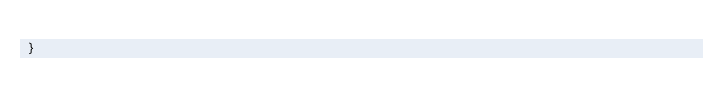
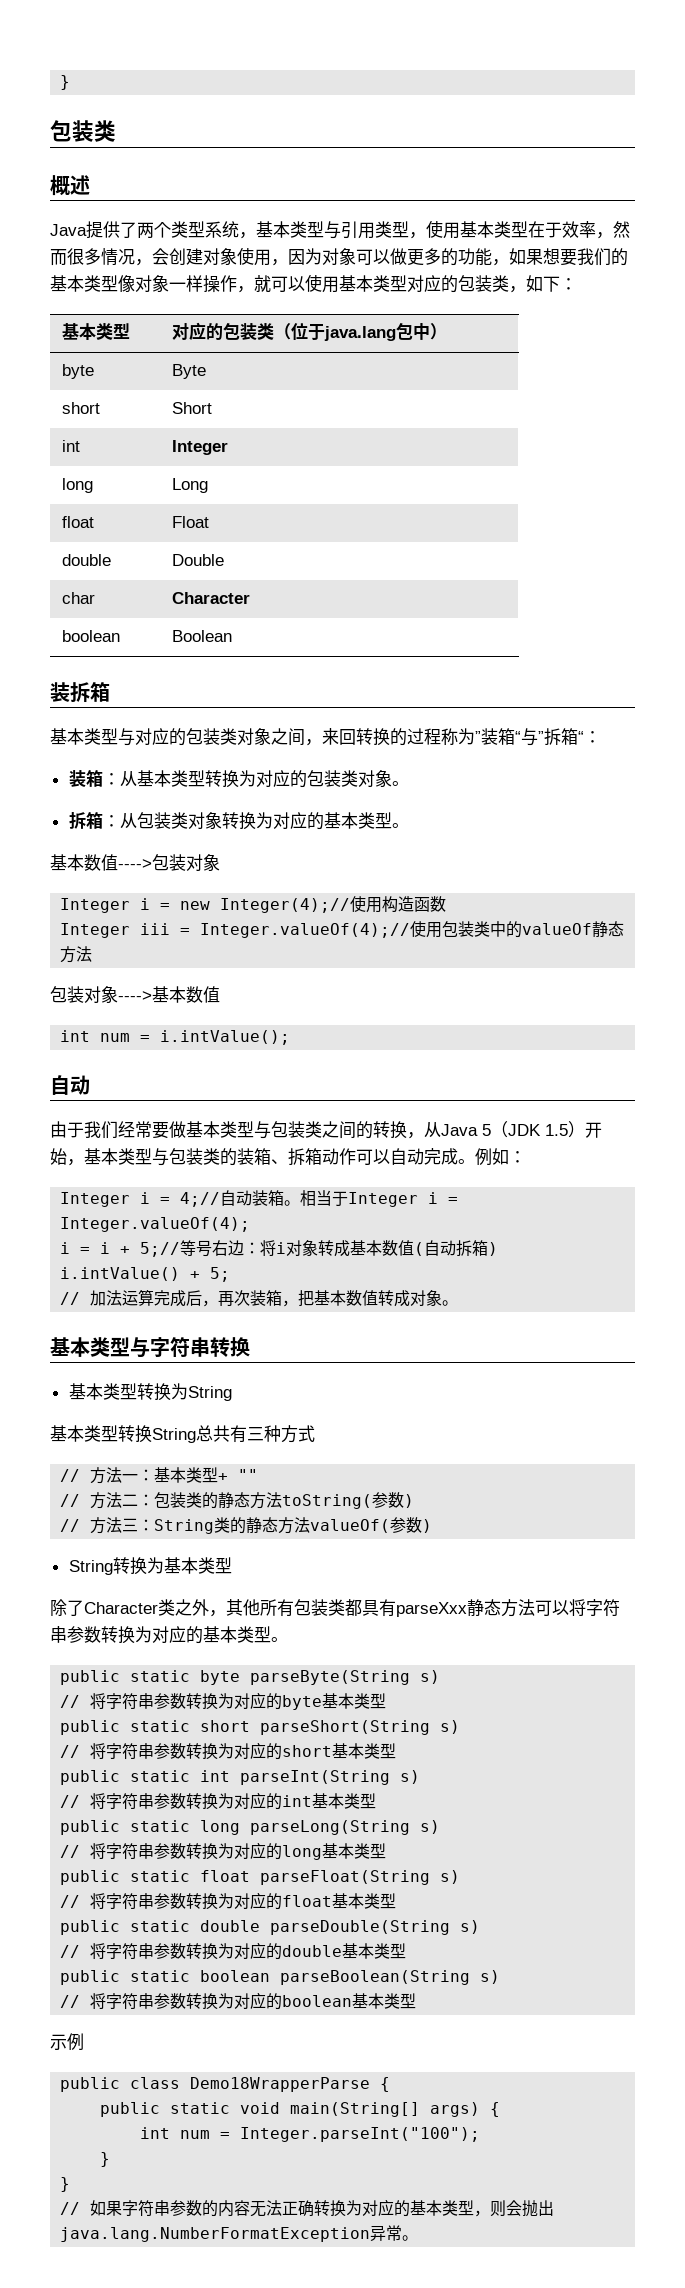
[26,42,35,55] } -> [60,75,71,90] [50,120,116,142] [50,175,90,196] [50,220,630,239] [50,247,628,266] [50,274,577,293] [61,323,130,340] [171,322,447,341] [61,364,94,379] [171,364,206,379] [61,402,100,414] [171,402,212,414] [61,440,80,452] [171,440,228,455] [61,478,93,493] [171,478,208,493] [61,516,94,528] [171,516,209,528] [61,554,111,566] [171,554,224,566] [61,592,95,604] [171,592,250,604] [61,630,120,642] [171,630,232,642] [50,682,110,703] [50,728,601,746] [68,770,409,788] [68,812,409,830] [50,854,220,871] [60,896,447,913] [60,921,625,938] [60,946,93,963] [50,986,220,1003] [60,1030,291,1045] [50,1075,90,1095] [50,1121,602,1139] [50,1148,526,1166] [60,1190,459,1207] [60,1217,251,1232] [60,1240,499,1257] [60,1267,231,1282] [60,1289,459,1307] [50,1337,250,1358] [68,1383,232,1401] [50,1425,315,1443] [60,1467,259,1484] [60,1492,415,1509] [60,1517,433,1534] [68,1557,232,1575] [50,1599,620,1617] [50,1626,288,1644] [60,1670,441,1685] [60,1692,387,1710] [60,1720,461,1735] [60,1742,397,1760] [60,1770,421,1785] [60,1792,377,1810] [60,1820,441,1835] [60,1842,387,1860] [60,1870,461,1885] [60,1892,397,1910] [60,1920,481,1935] [60,1942,407,1960] [60,1970,501,1985] [60,1992,417,2010] [50,2033,84,2051] [60,2077,391,2092] [100,2102,501,2117] [140,2127,481,2142] [100,2152,111,2167] [60,2177,71,2192] [60,2199,555,2217] [60,2225,419,2242] } // 包装类 // 概述 // Java提供了两个类型系统，基本类型与引用类型，使用基本类型在于效率，然而很多情况，会创建对象使用，因为对象可以做更多的功能，如果想要我们的基本类型像对象一样操作，就可以使用基本类型对应的包装类，如下： // 基本类型 | 对应的包装类（位于java.lang包中） // byte | Byte // short | Short // int | Integer // long | Long // float | Float // double | Double // char | Character // boolean | Boolean // 装拆箱 // 基本类型与对应的包装类对象之间，来回转换的过程称为”装箱“与”拆箱“： // 装箱：从基本类型转换为对应的包装类对象。 // 拆箱：从包装类对象转换为对应的基本类型。 // 基本数值---->包装对象 // Integer i = new Integer(4);//使用构造函数 // Integer iii = Integer.valueOf(4);//使用包装类中的valueOf静态方法 // 包装对象---->基本数值 // int num = i.intValue(); // 自动 // 由于我们经常要做基本类型与包装类之间的转换，从Java 5（JDK 1.5）开始，基本类型与包装类的装箱、拆箱动作可以自动完成。例如： // Integer i = 4;//自动装箱。相当于Integer i = Integer.valueOf(4); // i = i + 5;//等号右边：将i对象转成基本数值(自动拆箱) i.intValue() + 5; // // 加法运算完成后，再次装箱，把基本数值转成对象。 // 基本类型与字符串转换 // 基本类型转换为String // 基本类型转换String总共有三种方式 // // 方法一：基本类型+ "" // // 方法二：包装类的静态方法toString(参数) // // 方法三：String类的静态方法valueOf(参数) // String转换为基本类型 // 除了Character类之外，其他所有包装类都具有parseXxx静态方法可以将字符串参数转换为对应的基本类型。 // public static byte parseByte(String s) // // 将字符串参数转换为对应的byte基本类型 // public static short parseShort(String s) // // 将字符串参数转换为对应的short基本类型 // public static int parseInt(String s) // // 将字符串参数转换为对应的int基本类型 // public static long parseLong(String s) // // 将字符串参数转换为对应的long基本类型 // public static float parseFloat(String s) // // 将字符串参数转换为对应的float基本类型 // public static double parseDouble(String s) // // 将字符串参数转换为对应的double基本类型 // public static boolean parseBoolean(String s) // // 将字符串参数转换为对应的boolean基本类型 // 示例 // public class Demo18WrapperParse { // public static void main(String[] args) { // int num = Integer.parseInt("100"); // } // } // // 如果字符串参数的内容无法正确转换为对应的基本类型，则会抛出java.lang.NumberFormatException异常。

